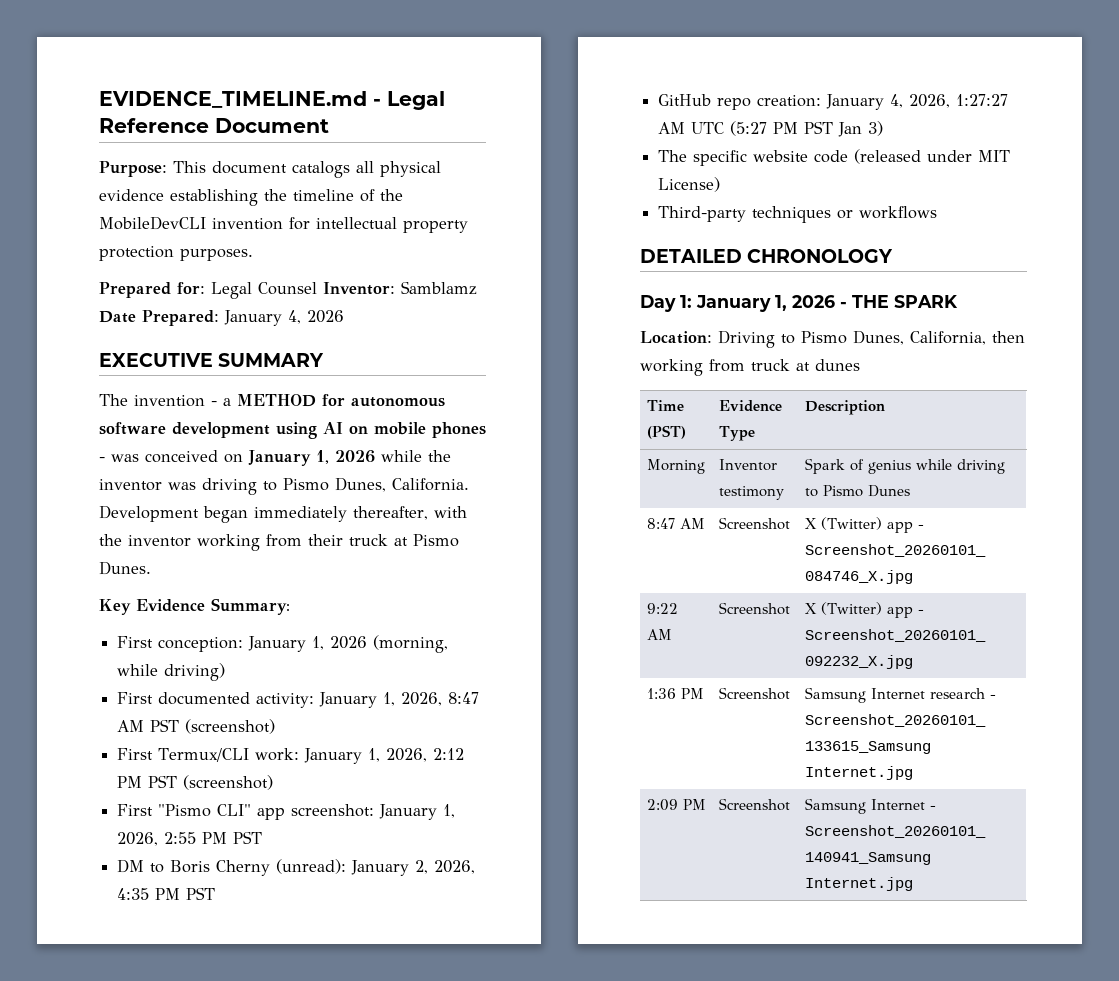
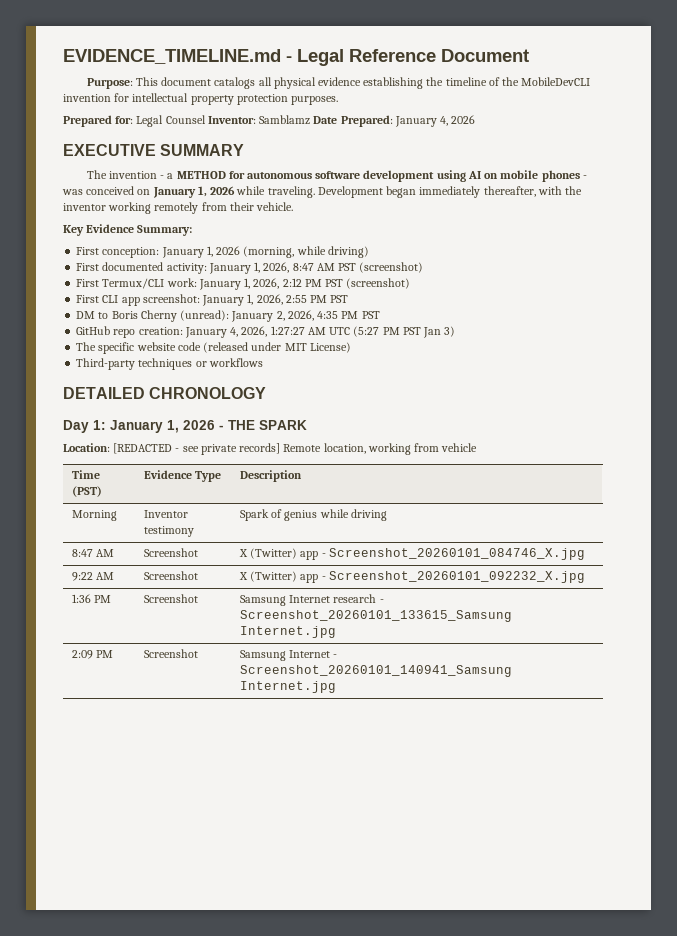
[428,450,451,462] [99,477,469,495] the inventor was driving to Pismo Dunes, California. -> [267,186,315,198] traveling.
(260, 542) none -> [154,202,199,214] remotely
[349,534,459,547] [99,561,151,575] truck at Pismo Dunes. -> [256,202,294,211] vehicle.
[158,804,252,817] "Pismo CLI" -> [102,295,119,303] CLI
[718,330,1025,348] [640,359,860,376] Driving to Pismo Dunes, California, then working from truck at dunes -> [113,443,478,455] [REDACTED - see private records] Remote location, working from vehicle
[804,485,910,497] to Pismo Dunes -> (387, 515) none

